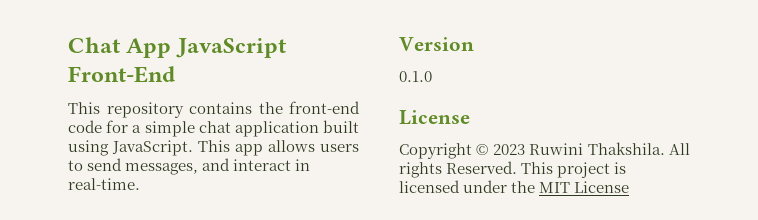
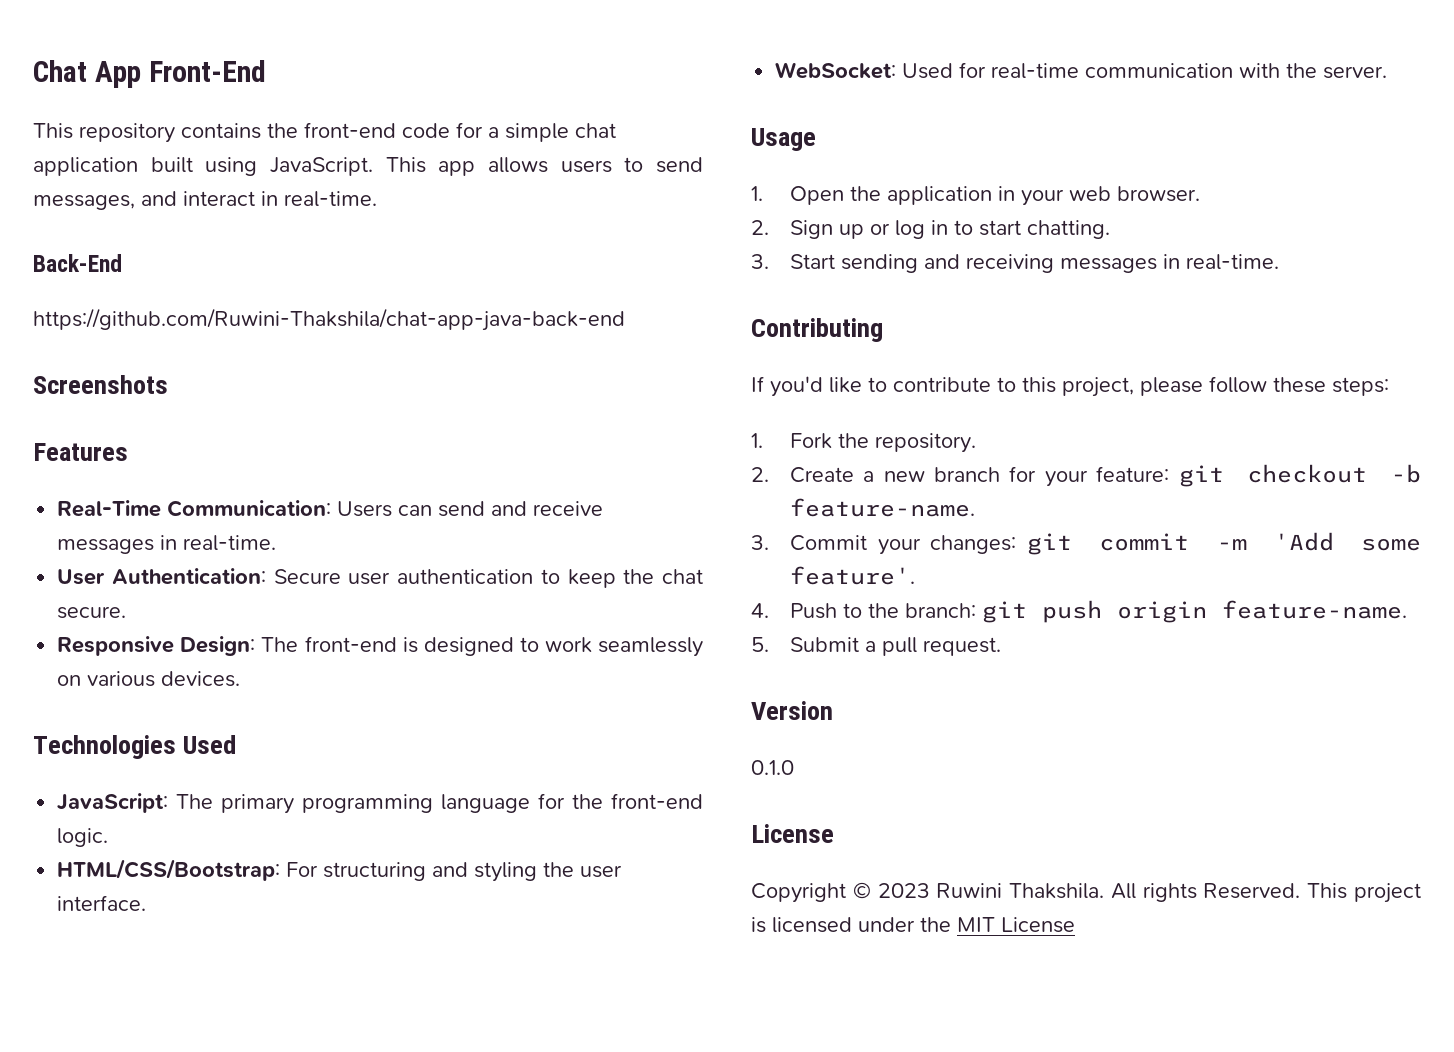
[175,38,287,58] JavaScript -> (141, 74) none
(140, 184) none -> [33,254,122,272] [33,308,625,331] [33,375,168,394] [33,443,128,461] [57,500,604,517] [57,535,277,554] [57,568,704,588] [57,606,127,619] [57,636,704,657] [57,671,241,687] [33,735,237,759] [57,793,703,814] [57,828,109,847] [57,859,623,882] [57,895,147,911] [775,62,1388,79] [751,128,816,151] [751,186,1200,206] [751,220,1110,239] [751,254,1279,273] [751,318,883,342] [751,376,1389,397] [751,433,976,453] [751,464,1421,487] [789,498,975,517] [751,532,1421,555] [789,566,915,585] [751,600,1407,623] [751,637,1001,656] // Back-End // https://github.com/Ruwini-Thakshila/chat-app-java-back-end // Screenshots // Features // Real-Time Communication: Users can send and receive messages in real-time. // User Authentication: Secure user authentication to keep the chat secure. // Responsive Design: The front-end is designed to work seamlessly on various devices. // Technologies Used // JavaScript: The primary programming language for the front-end logic. // HTML/CSS/Bootstrap: For structuring and styling the user interface. // WebSocket: Used for real-time communication with the server. // Usage // 1. Open the application in your web browser. // 2. Sign up or log in to start chatting. // 3. Start sending and receiving messages in real-time. // Contributing // If you'd like to contribute to this project, please follow these steps: // 1. Fork the repository. // 2. Create a new branch for your feature: git checkout -b feature-name. // 3. Commit your changes: git commit -m 'Add some feature'. // 4. Push to the branch: git push origin feature-name. // 5. Submit a pull request.

